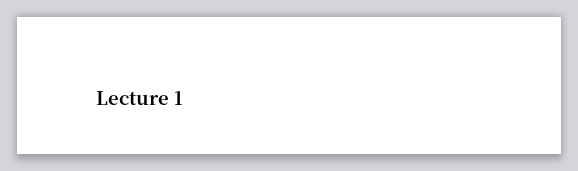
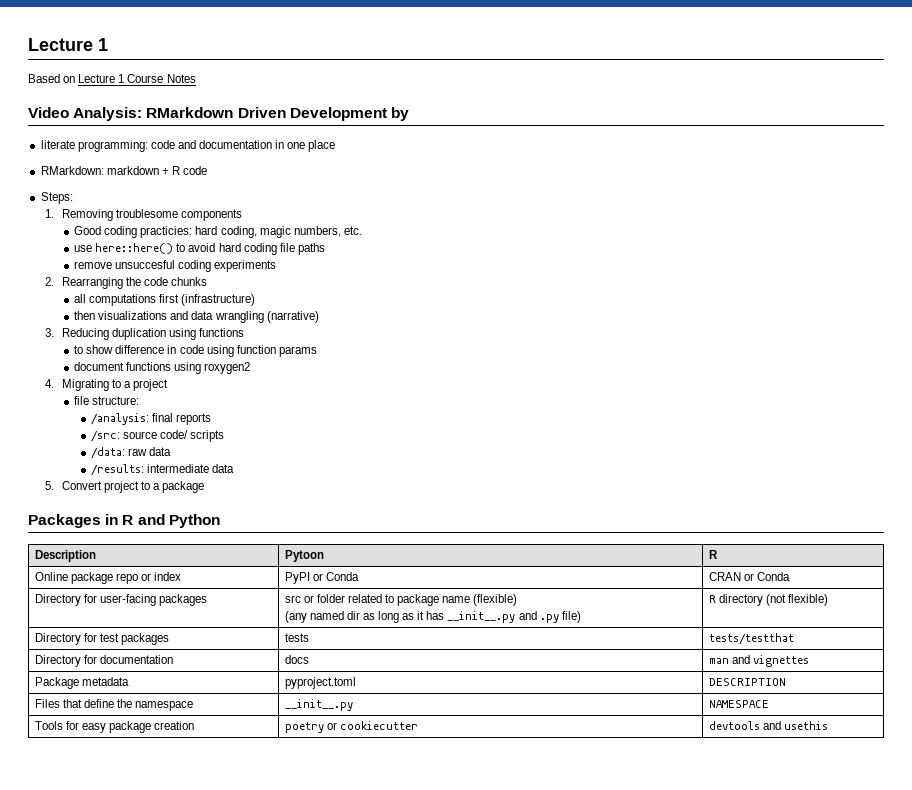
[96,91,183,105] Lecture 1 -> [28,38,108,51] [28,74,196,83] [28,107,409,121] [40,140,336,152] [40,166,208,175] [40,192,73,204] [44,209,242,221] [74,226,362,238] [74,243,325,255] [74,260,277,272] [44,277,207,289] [74,294,256,306] [74,311,319,323] [44,328,244,340] [74,345,317,357] [74,362,251,374] [44,379,168,391] [74,396,140,405] [90,413,212,425] [90,430,225,442] [90,447,172,459] [90,464,235,476] [44,481,204,493] [28,514,220,528] [34,550,96,562] [284,550,324,562] [708,550,718,559] [34,572,182,584] [284,572,359,584] [708,572,790,581] [34,594,207,606] [284,594,518,606] [284,611,581,623] [708,594,828,606] [34,633,169,645] [284,633,309,642] [708,633,794,645] [34,655,173,667] [284,655,309,664] [708,655,809,667] [34,677,129,689] [284,677,356,689] [708,678,786,686] [34,699,194,711] [284,699,353,711] [708,700,769,708] [34,721,195,733] [284,721,418,733] [708,721,828,730] Lecture 1 // Based on Lecture 1 Course Notes // Video Analysis: RMarkdown Driven Development by // literate programming: code and documentation in one place // RMarkdown: markdown + R code // Steps: // 1. Removing troublesome components // Good coding practicies: hard coding, magic numbers, etc. // use here::here() to avoid hard coding file paths // remove unsuccesful coding experiments // 2. Rearranging the code chunks // all computations first (infrastructure) // then visualizations and data wrangling (narrative) // 3. Reducing duplication using functions // to show difference in code using function params // document functions using roxygen2 // 4. Migrating to a project // file structure: // /analysis: final reports // /src: source code/ scripts // /data: raw data // /results: intermediate data // 5. Convert project to a package // Packages in R and Python // Description | Pytoon | R // Online package repo or index | PyPI or Conda | CRAN or Conda // Directory for user-facing packages | src or folder related to package name (flexible) // (any named dir as long as it has __init__.py and .py file) | R directory (not flexible) // Directory for test packages | tests | tests/testthat // Directory for documentation | docs | man and vignettes // Package metadata | pyproject.toml | DESCRIPTION // Files that define the namespace | __init__.py | NAMESPACE // Tools for easy package creation | poetry or cookiecutter | devtools and usethis

